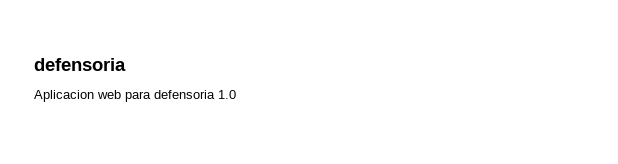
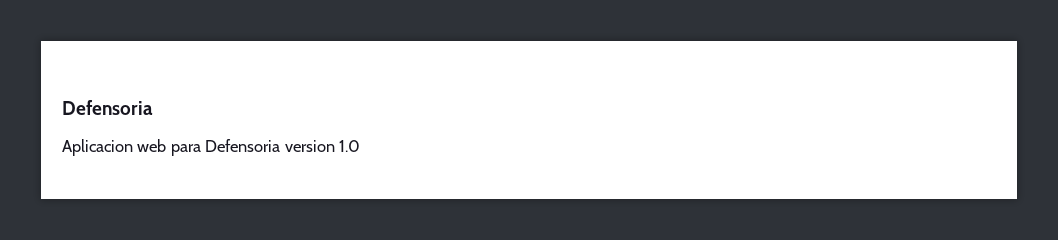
[34,58,126,71] defensoria -> [62,100,153,115] Defensoria
[154,90,215,99] defensoria -> [205,139,335,152] Defensoria version

